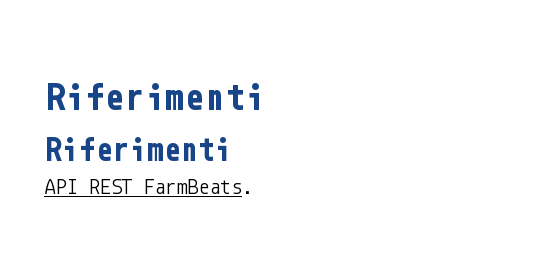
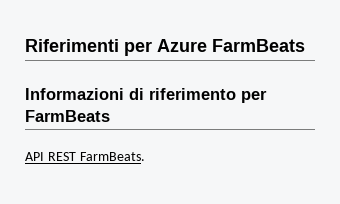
[44,83,264,110] [44,137,231,161] Riferimenti // Riferimenti -> [25,39,305,56] [25,88,267,103] [25,110,110,122] Riferimenti per Azure FarmBeats // Informazioni di riferimento per FarmBeats

